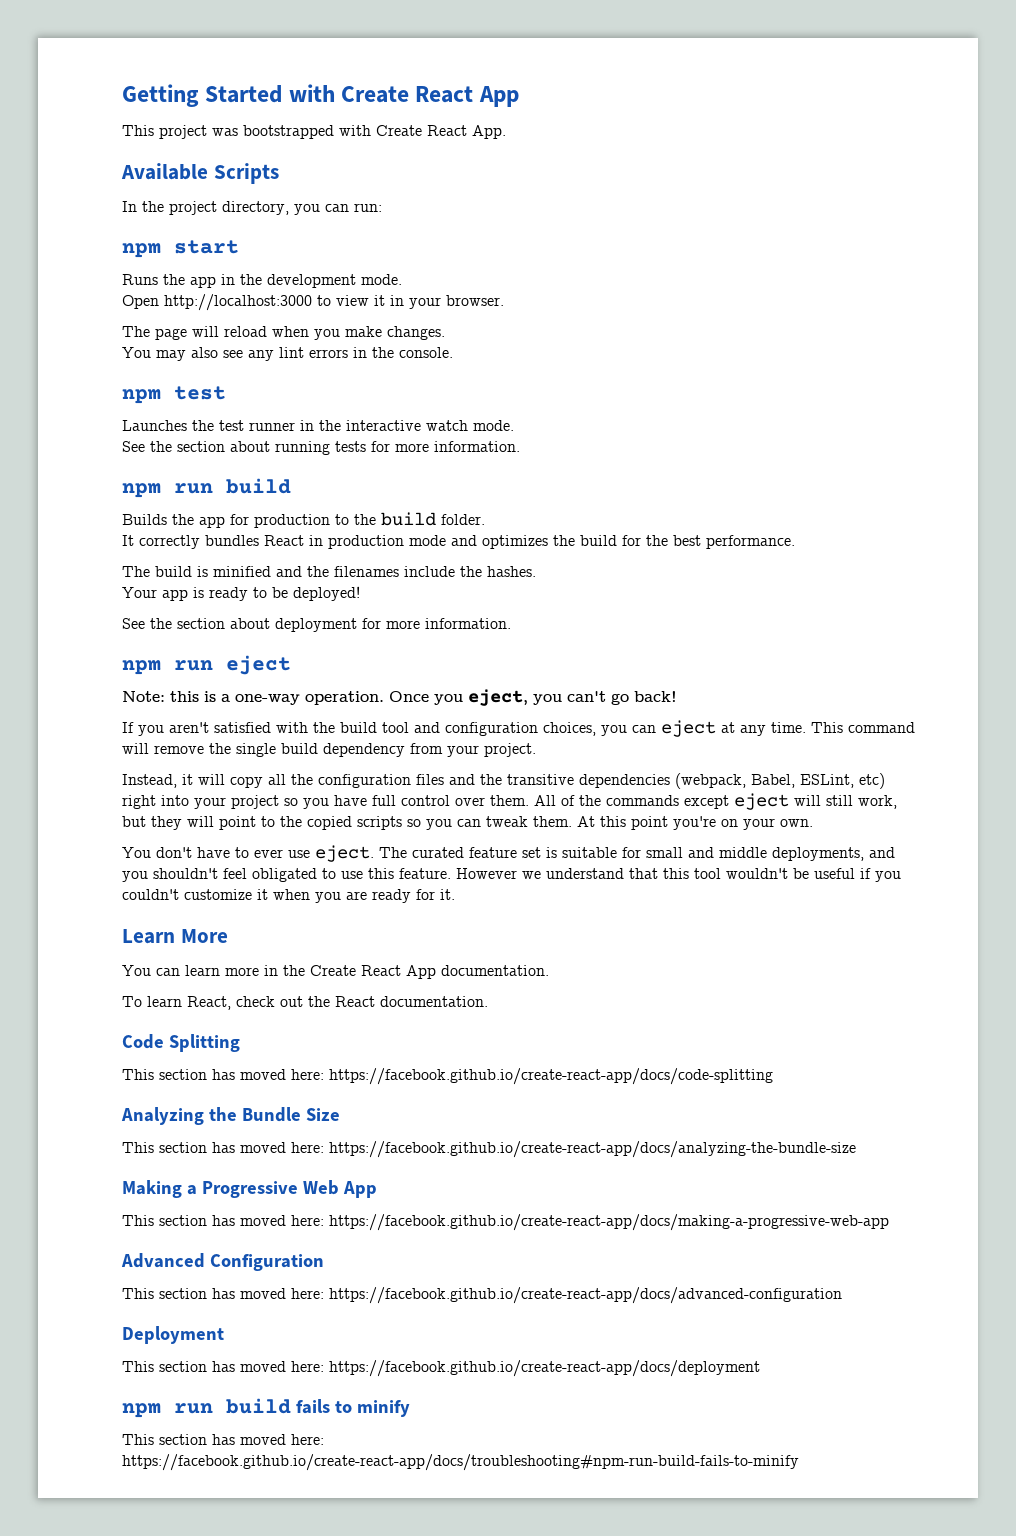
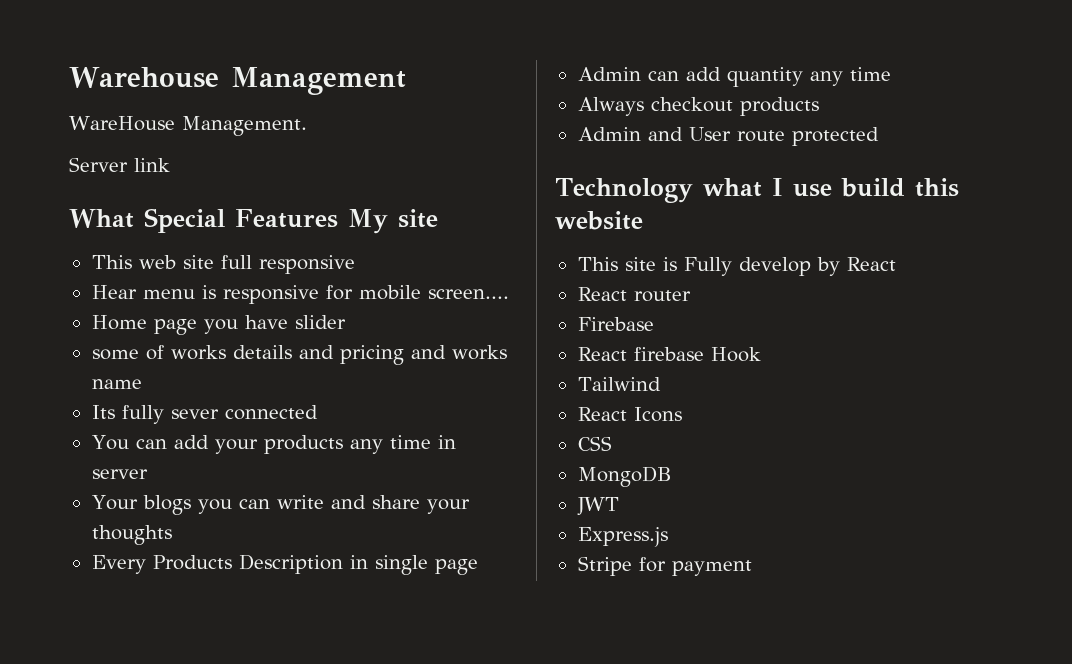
[122,84,519,107] [122,125,506,139] [121,163,279,184] [122,201,382,215] [122,240,239,258] [122,274,402,288] [122,294,504,311] [122,326,445,340] [122,347,453,361] [122,386,226,404] [122,420,514,431] [122,441,520,455] [122,478,291,498] [122,512,485,528] [122,535,795,549] [122,566,536,577] [122,586,360,601] [122,618,511,632] [122,655,291,675] [122,689,677,706] [122,720,915,737] [122,743,536,757] [122,773,885,789] [122,793,897,810] [122,816,813,830] [122,845,895,862] [122,868,901,882] [122,889,455,903] [122,929,228,944] [122,965,549,979] [122,996,488,1010] [122,1034,240,1052] [122,1068,773,1085] [121,1107,340,1125] [122,1141,856,1158] [122,1180,377,1198] [122,1214,889,1231] [121,1253,324,1271] [122,1287,842,1304] [122,1326,224,1344] [122,1360,760,1377] [122,1398,410,1418] [122,1434,324,1445] [122,1454,799,1471] Getting Started with Create React App // This project was bootstrapped with Create React App. // Available Scripts // In the project directory, you can run: // npm start // Runs the app in the development mode. // Open http://localhost:3000 to view it in your browser. // The page will reload when you make changes. // You may also see any lint errors in the console. // npm test // Launches the test runner in the interactive watch mode. // See the section about running tests for more information. // npm run build // Builds the app for production to the build folder. // It correctly bundles React in production mode and optimizes the build for the best performance. // The build is minified and the filenames include the hashes. // Your app is ready to be deployed! // See the section about deployment for more information. // npm run eject // Note: this is a one-way operation. Once you eject, you can't go back! // If you aren't satisfied with the build tool and configuration choices, you can eject at any time. This command will remove the single build dependency from your project. // Instead, it will copy all the configuration files and the transitive dependencies (webpack, Babel, ESLint, etc) right into your project so you have full control over them. All of the commands except eject will still work, but they will point to the copied scripts so you can tweak them. At this point you're on your own. // You don't have to ever use eject. The curated feature set is suitable for small and middle deployments, and you shouldn't feel obligated to use this feature. However we understand that this tool wouldn't be useful if you couldn't customize it when you are ready for it. // Learn More // You can learn more in the Create React App documentation. // To learn React, check out the React documentation. // Code Splitting // This section has moved here: https://facebook.github.io/create-react-app/docs/code-splitting // Analyzing the Bundle Size // This section has moved here: https://facebook.github.io/create-react-app/docs/analyzing-the-bundle-size // Making a Progressive Web App // This section has moved here: https://facebook.github.io/create-react-app/docs/making-a-progressive-web-app // Advanced Configuration // This section has moved here: https://facebook.github.io/create-react-app/docs/advanced-configuration // Deployment // This section has moved here: https://facebook.github.io/create-react-app/docs/deployment // npm run build fails to minify // This section has moved here: https://facebook.github.io/create-react-app/docs/troubleshooting#npm-run-build-fails-to-minify -> [69,67,406,95] [69,116,307,136] [69,157,170,172] [69,208,438,234] [91,255,355,274] [91,285,509,304] [91,315,346,335] [91,345,507,365] [91,379,142,389] [91,405,318,424] [91,435,456,454] [91,469,148,479] [91,495,470,515] [91,525,172,545] [91,554,478,575] [577,67,891,87] [577,97,819,116] [577,127,879,146] [555,178,959,203] [555,211,643,230] [577,257,896,276] [577,287,691,302] [577,317,654,331] [577,347,761,362] [577,377,661,391] [577,407,682,422] [577,436,612,451] [577,466,672,487] [576,497,619,516] [577,527,668,547] [577,556,752,576] Warehouse Management // WareHouse Management. // Server link // What Special Features My site // This web site full responsive // Hear menu is responsive for mobile screen.... // Home page you have slider // some of works details and pricing and works name // Its fully sever connected // You can add your products any time in server // Your blogs you can write and share your thoughts // Every Products Description in single page // Admin can add quantity any time // Always checkout products // Admin and User route protected // Technology what I use build this website // This site is Fully develop by React // React router // Firebase // React firebase Hook // Tailwind // React Icons // CSS // MongoDB // JWT // Express.js // Stripe for payment

